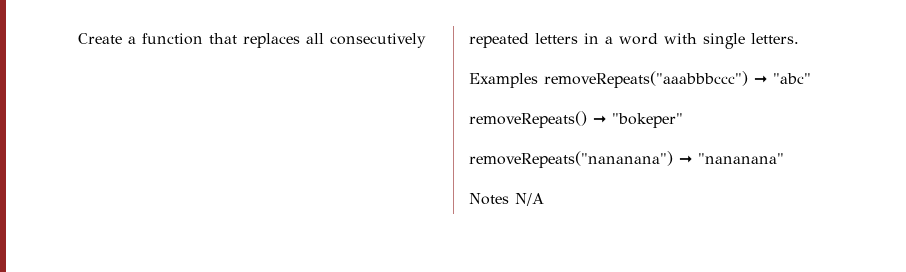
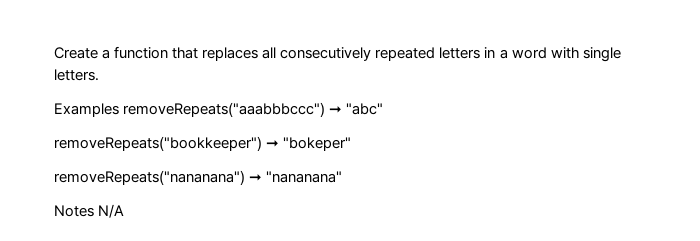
[469,111,587,128] removeRepeats() -> [54,136,262,151] removeRepeats("bookkeeper")

